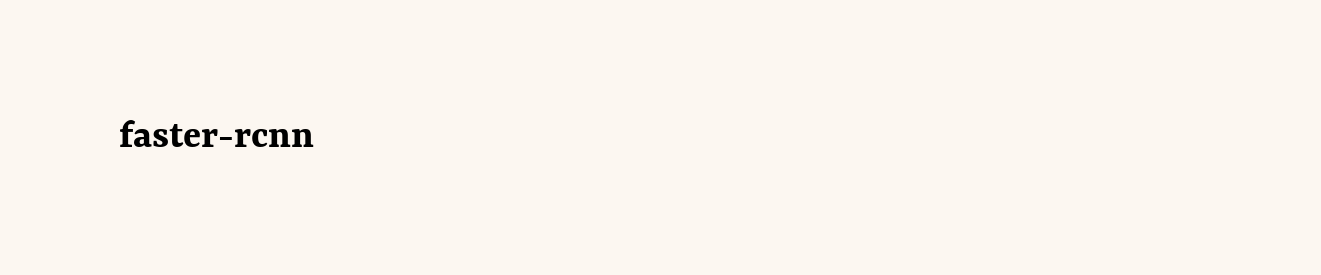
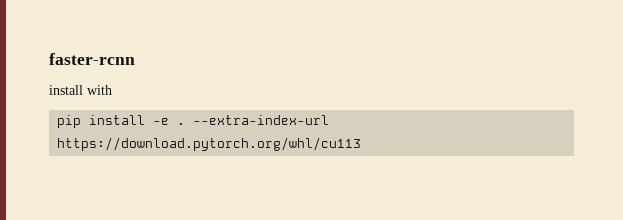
(314, 133) none -> [49,85,112,95] [57,115,330,128] [57,137,362,151] // install with // pip install -e . --extra-index-url https://download.pytorch.org/whl/cu113

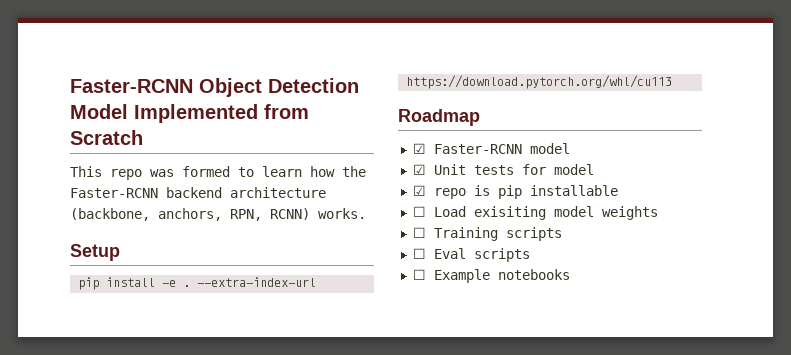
[49,53,135,65] [49,85,112,95] faster-rcnn // install with -> [70,78,359,97] [70,104,309,123] [70,130,143,145] [70,166,366,180] [70,187,326,198] [70,208,366,221] [70,244,120,261] Faster-RCNN Object Detection Model Implemented from Scratch // This repo was formed to learn how the Faster-RCNN backend architecture (backbone, anchors, RPN, RCNN) works. // Setup
(362, 144) none -> [398,109,480,126] [412,143,570,154] [412,164,594,175] [412,185,618,199] [412,206,658,220] [412,227,562,241] [412,248,530,262] [412,269,570,283] // Roadmap // ☑ Faster-RCNN model // ☑ Unit tests for model // ☑ repo is pip installable // ☐ Load exisiting model weights // ☐ Training scripts // ☐ Eval scripts // ☐ Example notebooks

